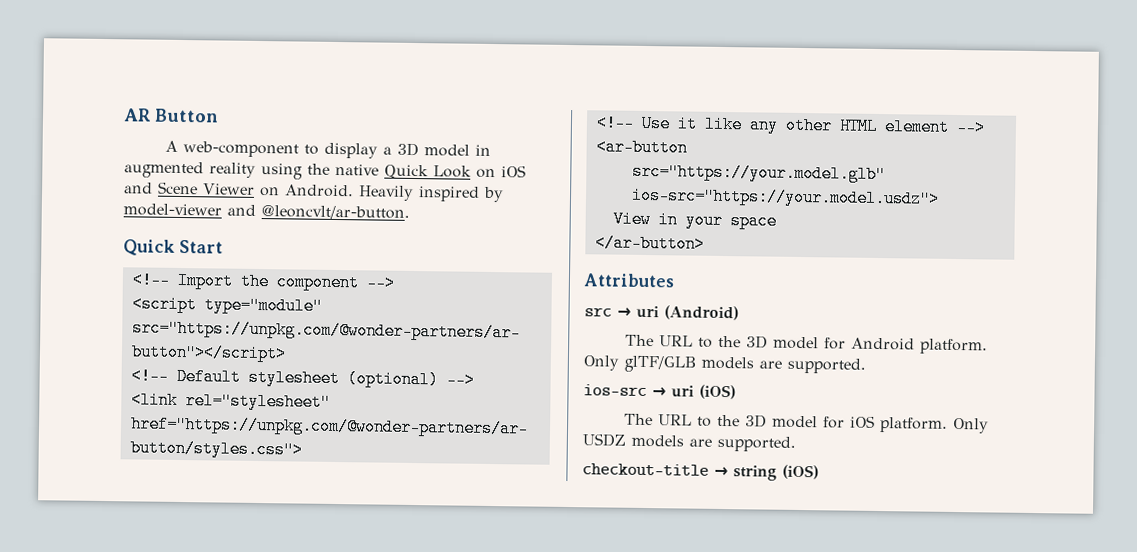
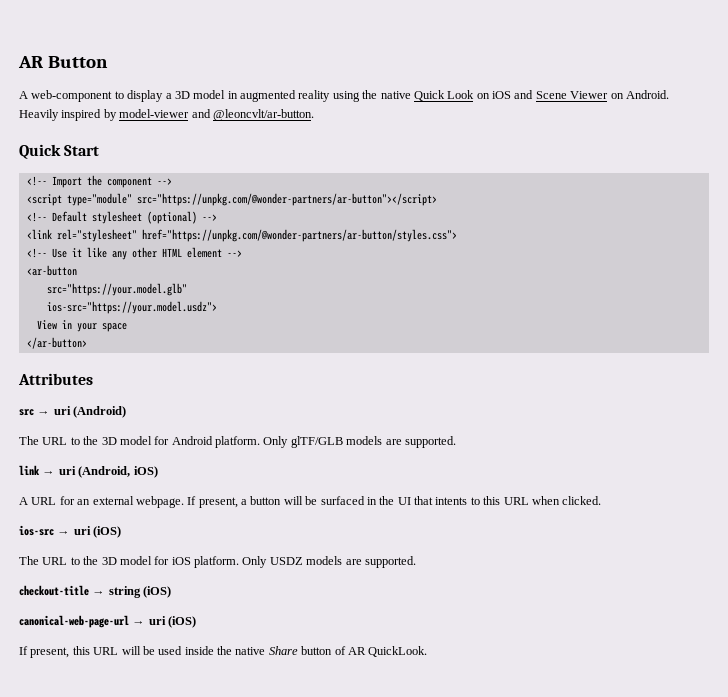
(866, 365) none -> [19,465,158,478] [19,496,602,508] // link → uri (Android, iOS) // A URL for an external webpage. If present, a button will be surfaced in the UI that intents to this URL when clicked.
(819, 472) none -> [19,615,197,628] [19,646,428,658] // canonical-web-page-url → uri (iOS) // If present, this URL will be used inside the native Share button of AR QuickLook.

